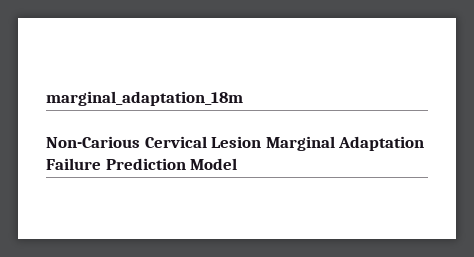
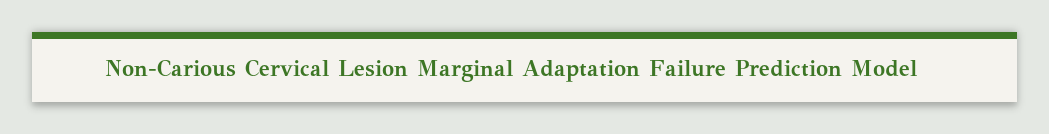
[46,91,243,106] marginal_adaptation_18m // -> (105, 68) none

